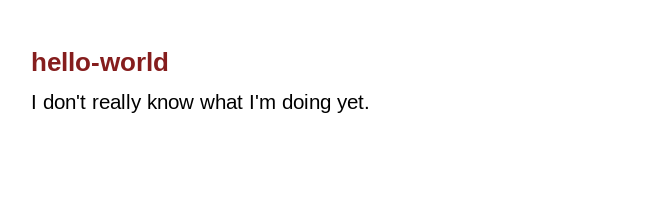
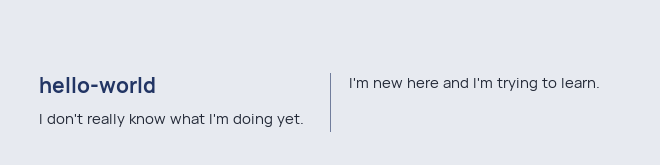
(370, 104) none -> [349,78,601,91] I'm new here and I'm trying to learn.

